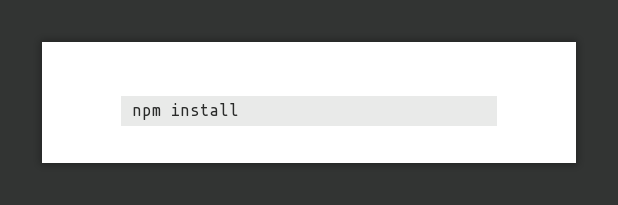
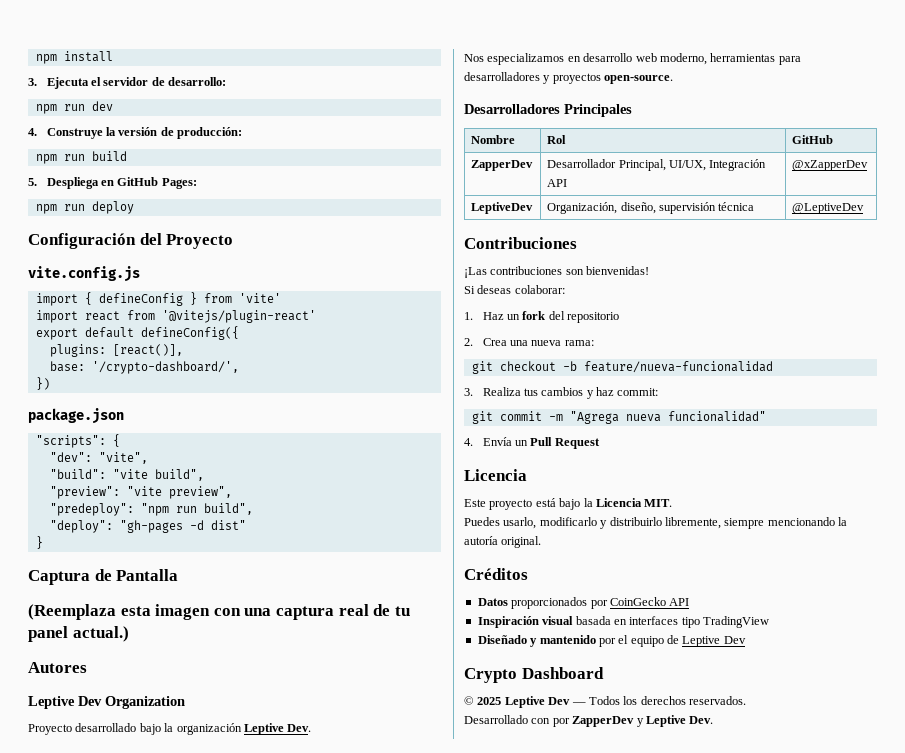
(239, 109) none -> [28,77,227,89] [35,101,113,114] [28,127,243,139] [35,151,127,164] [28,177,197,189] [35,201,134,214] [28,233,234,249] [28,266,140,282] [35,292,281,306] [35,310,316,323] [35,326,239,340] [49,344,183,357] [49,361,239,374] [35,377,50,390] [28,408,124,424] [35,434,120,448] [49,452,148,464] [49,469,204,481] [49,486,232,499] [49,503,253,516] [49,520,246,533] [35,536,43,549] [28,569,179,585] [28,604,410,620] [28,626,129,642] [28,662,87,673] [28,696,185,709] [28,723,312,735] [464,53,801,65] [464,72,674,84] [464,104,632,117] [471,135,516,144] [547,135,567,144] [792,135,834,144] [471,160,534,171] [547,159,767,171] [547,179,568,187] [792,160,869,171] [471,202,534,214] [547,202,755,214] [792,203,865,214] [464,237,577,249] [464,266,650,278] [464,285,565,294] [464,311,620,323] [464,338,594,346] [471,361,773,374] [464,387,659,399] [471,411,766,424] [464,437,600,449] [464,469,527,481] [464,498,673,510] [464,517,847,529] [464,536,542,548] [464,568,528,580] [477,597,690,609] [477,616,769,628] [477,635,746,647] [464,667,604,683] [464,696,746,708] [464,715,714,727] // 3. Ejecuta el servidor de desarrollo: // npm run dev // 4. Construye la versión de producción: // npm run build // 5. Despliega en GitHub Pages: // npm run deploy // Configuración del Proyecto // vite.config.js // import { defineConfig } from 'vite' // import react from '@vitejs/plugin-react' // export default defineConfig({ // plugins: [react()], // base: '/crypto-dashboard/', // }) // package.json // "scripts": { // "dev": "vite", // "build": "vite build", // "preview": "vite preview", // "predeploy": "npm run build", // "deploy": "gh-pages -d dist" // } // Captura de Pantalla // (Reemplaza esta imagen con una captura real de tu panel actual.) // Autores // Leptive Dev Organization // Proyecto desarrollado bajo la organización Leptive Dev. // Nos especializamos en desarrollo web moderno, herramientas para desarrolladores y proyectos open-source. // Desarrolladores Principales // Nombre | Rol | GitHub // ZapperDev | Desarrollador Principal, UI/UX, Integración API | @xZapperDev // LeptiveDev | Organización, diseño, supervisión técnica | @LeptiveDev // Contribuciones // ¡Las contribuciones son bienvenidas! // Si deseas colaborar: // 1. Haz un fork del repositorio // 2. Crea una nueva rama: // git checkout -b feature/nueva-funcionalidad // 3. Realiza tus cambios y haz commit: // git commit -m "Agrega nueva funcionalidad" // 4. Envía un Pull Request // Licencia // Este proyecto está bajo la Licencia MIT. // Puedes usarlo, modificarlo y distribuirlo libremente, siempre mencionando la autoría original. // Créditos // Datos proporcionados por CoinGecko API // Inspiración visual basada en interfaces tipo TradingView // Diseñado y mantenido por el equipo de Leptive Dev // Crypto Dashboard // © 2025 Leptive Dev — Todos los derechos reservados. // Desarrollado con por ZapperDev y Leptive Dev.

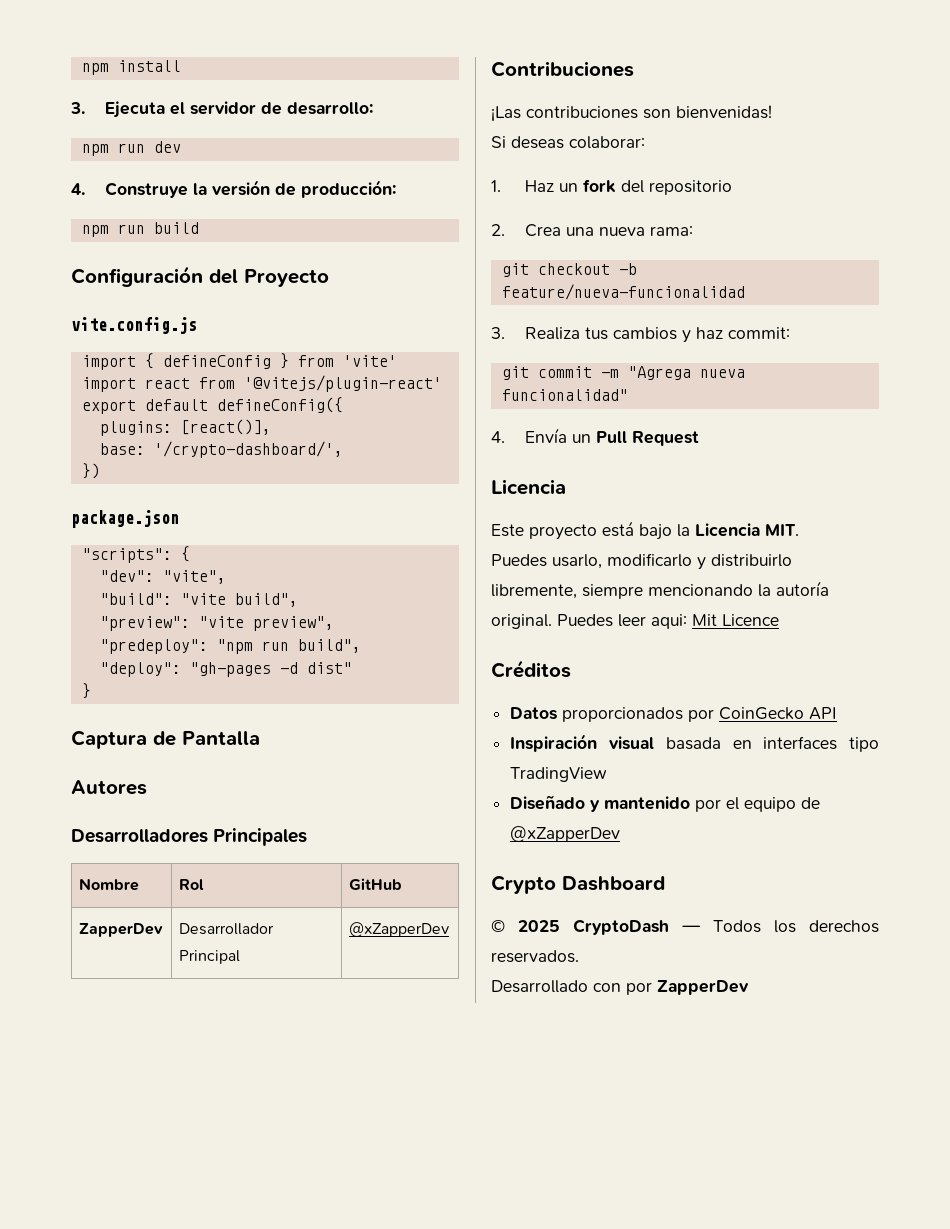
[28,177,197,189] [35,201,134,214] // 5. Despliega en GitHub Pages: // npm run deploy -> (199, 228) none
[28,604,410,620] [28,626,129,642] [28,662,87,673] [28,696,185,709] [28,723,312,735] [464,53,801,65] [464,72,674,84] (Reemplaza esta imagen con una captura real de tu panel actual.) // Autores // Leptive Dev Organization // Proyecto desarrollado bajo la organización Leptive Dev. // Nos especializamos en desarrollo web moderno, herramientas para desarrolladores y proyectos open-source. -> [71,780,147,795] Autores
[618,159,767,171] [547,179,568,187] [792,160,869,171] [471,202,534,214] [547,202,755,214] [792,203,865,214] Principal, UI/UX, Integración API | @xZapperDev // LeptiveDev | Organización, diseño, supervisión técnica | @LeptiveDev -> [178,950,240,964] [348,922,449,937] Principal | @xZapperDev
(542, 542) none -> [557,614,779,629] Puedes leer aqui: Mit Licence
[682,636,746,647] Leptive Dev -> [510,826,621,842] @xZapperDev
[504,696,571,708] Leptive Dev -> [573,919,669,935] CryptoDash
[636,715,714,727] y Leptive Dev. -> (749, 987) none

